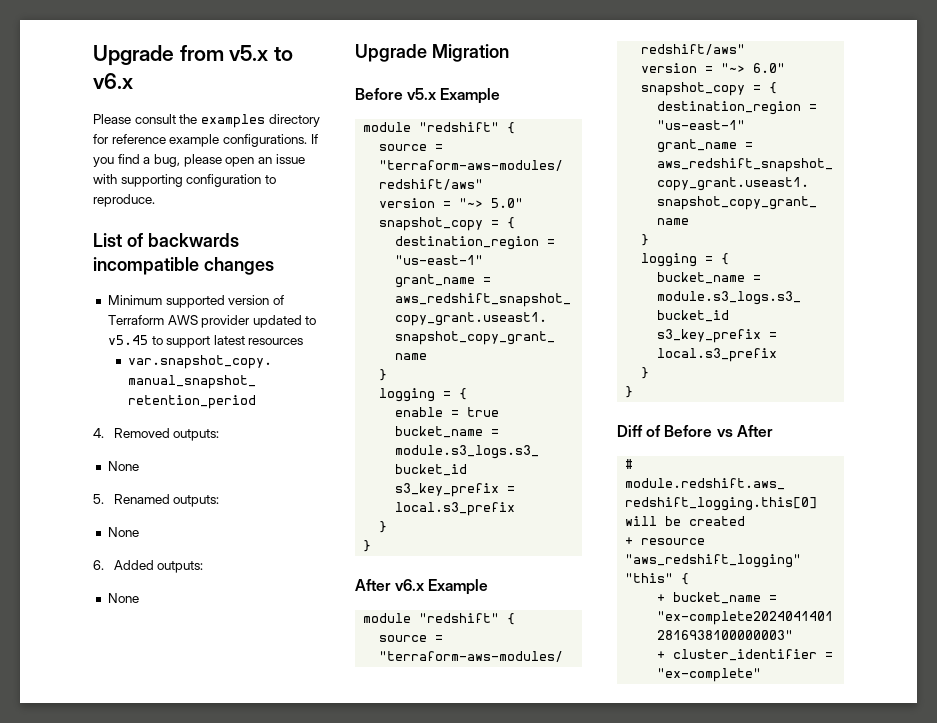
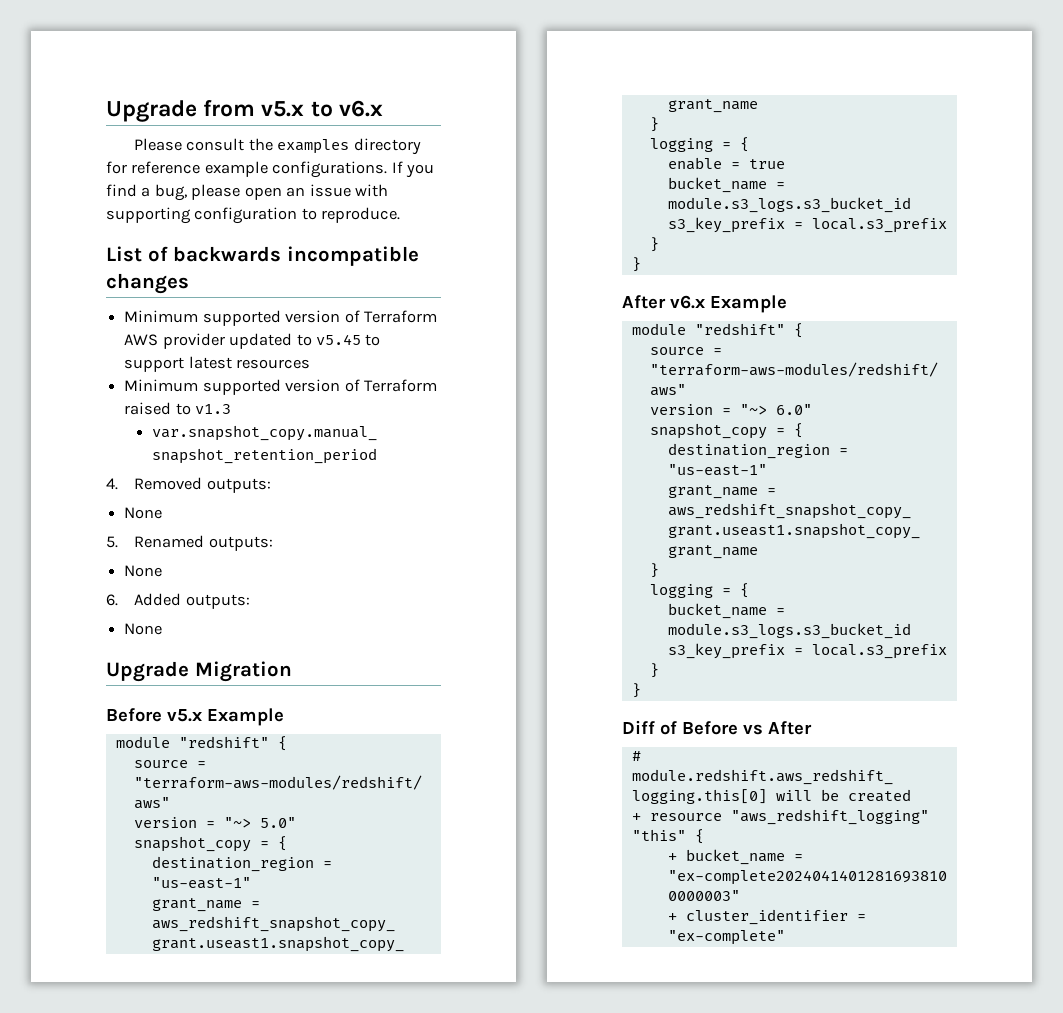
(304, 341) none -> [124,379,437,395] [124,402,232,415] // Minimum supported version of Terraform raised to v1.3

